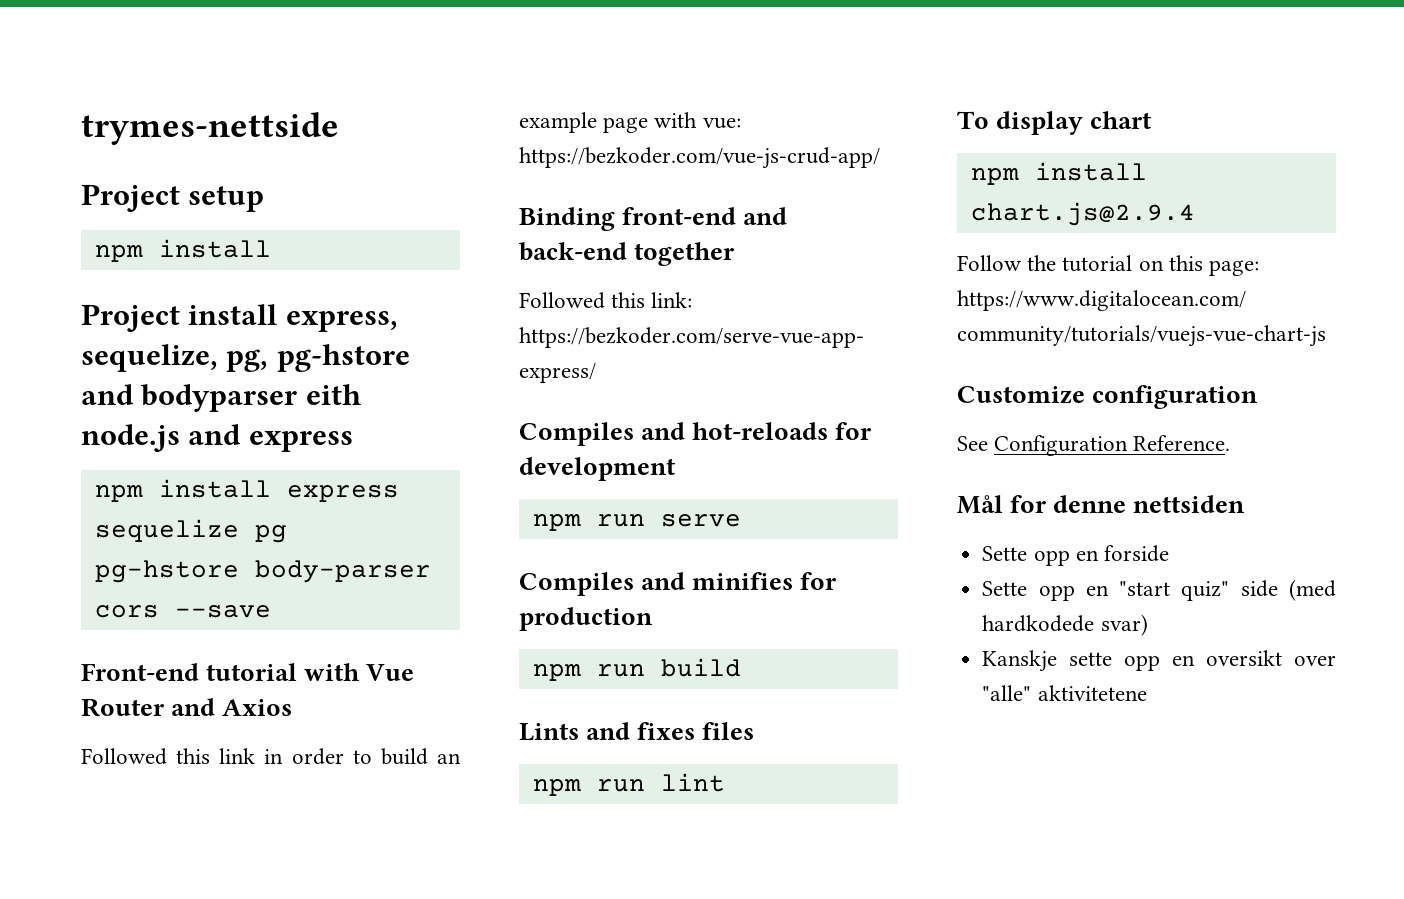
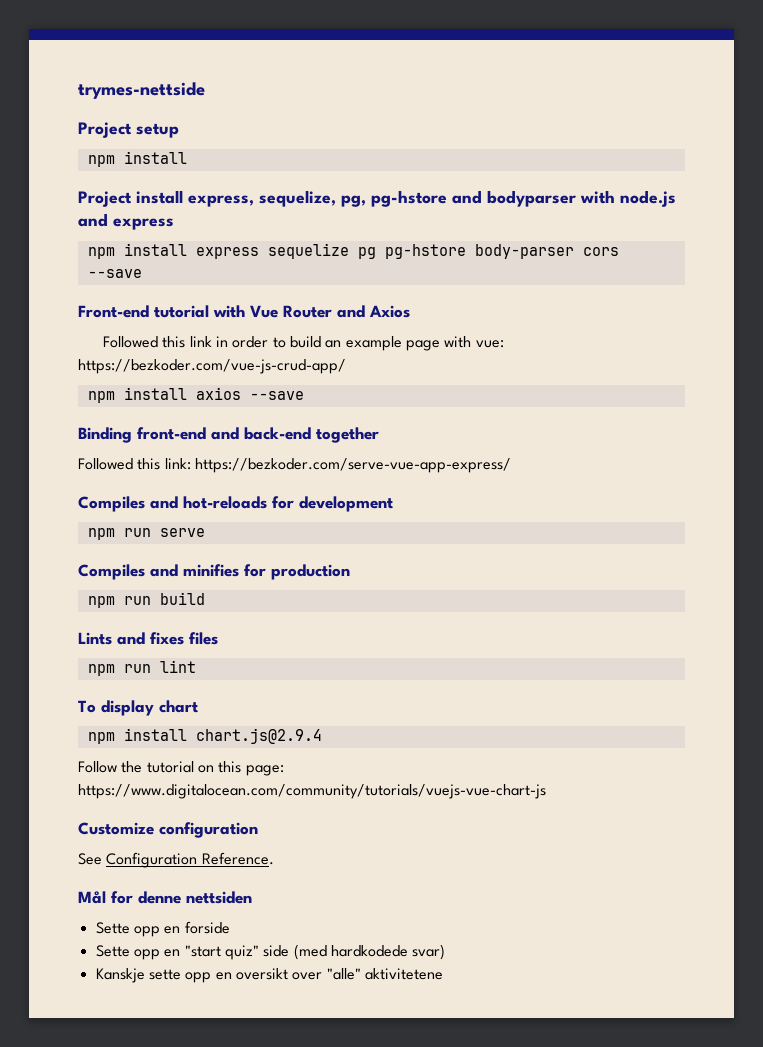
[305,384,361,405] eith -> [580,190,615,204] with
(880, 158) none -> [87,387,304,403] // npm install axios --save

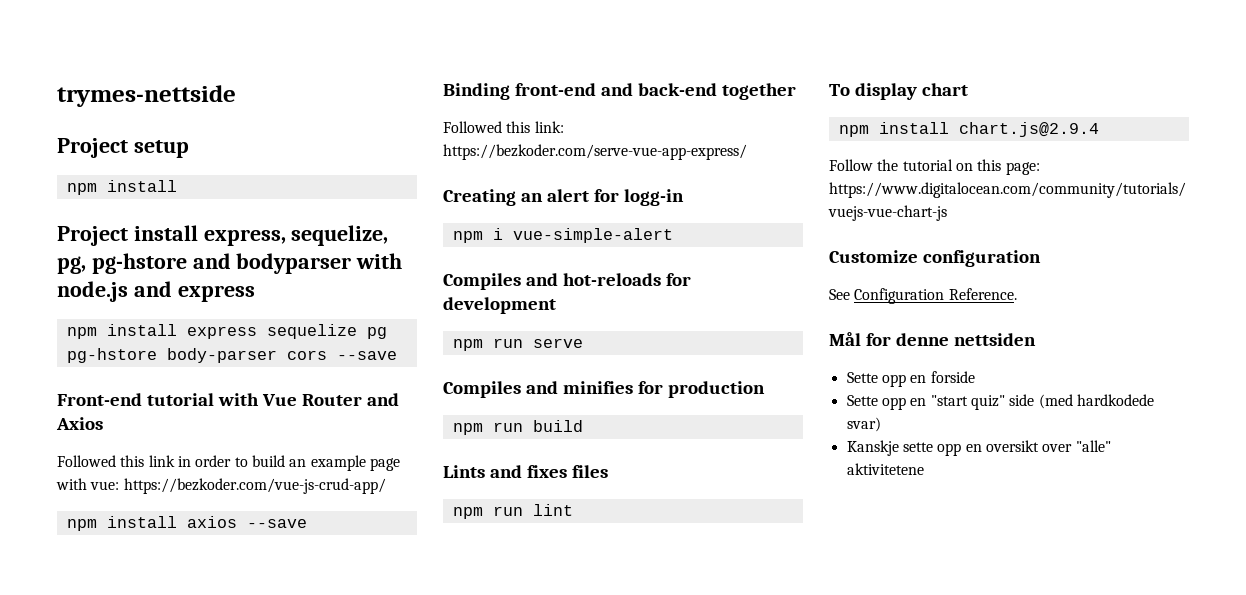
(511, 465) none -> [443,189,684,206] [452,228,673,243] // Creating an alert for logg-in // npm i vue-simple-alert

